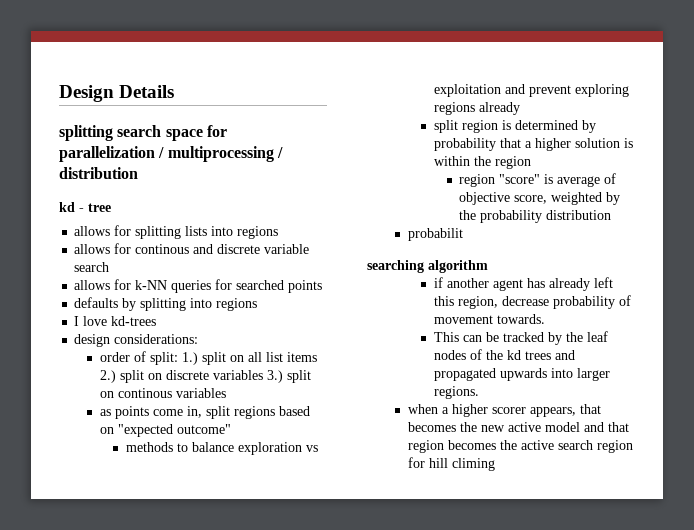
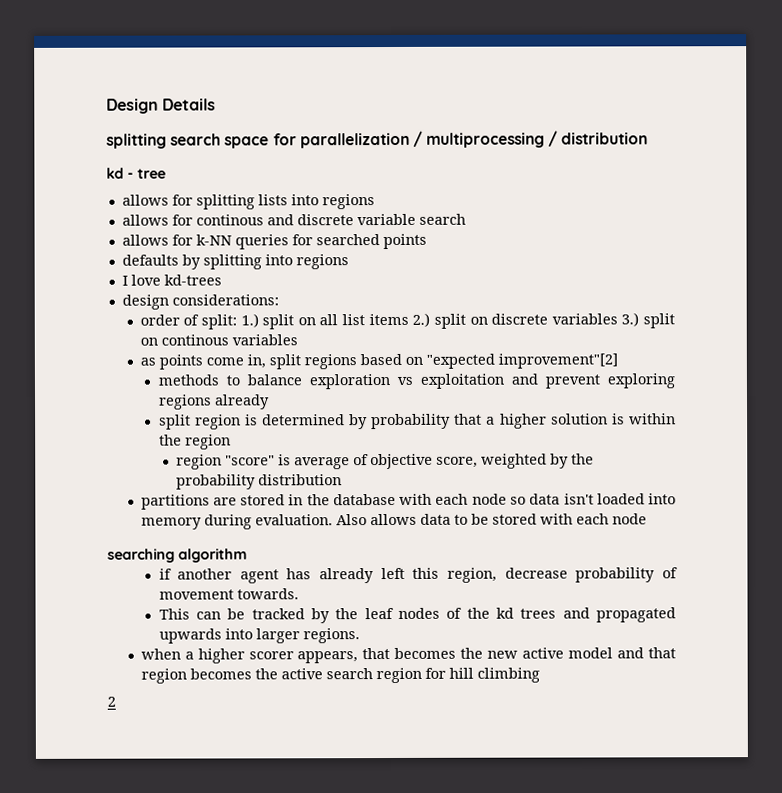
[176,424,231,434] outcome" -> [497,353,618,369] improvement"[2]
[407,228,463,241] probabilit -> [140,493,676,510] [140,513,647,530] partitions are stored in the database with each node so data isn't loaded into memory during evaluation. Also allows data to be stored with each node
[451,458,495,471] climing -> [476,667,540,683] [107,696,116,707] climbing // 2

